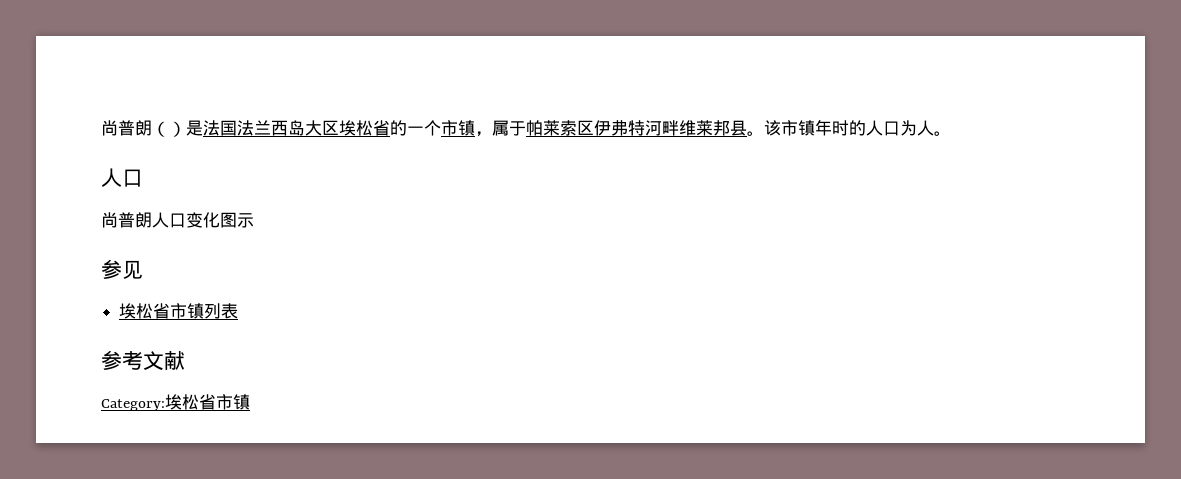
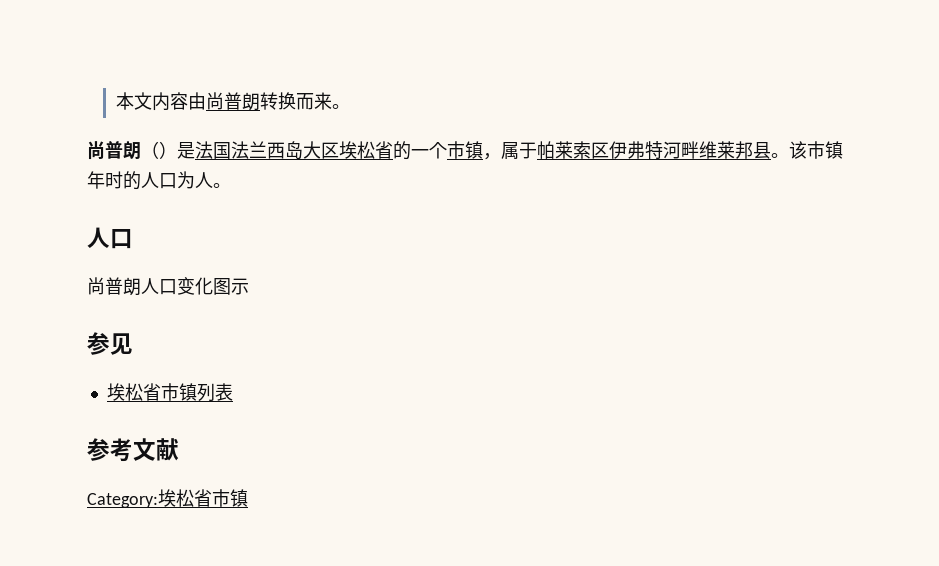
(101, 128) none -> [115,92,350,111] 本文内容由尚普朗转换而来。 //

